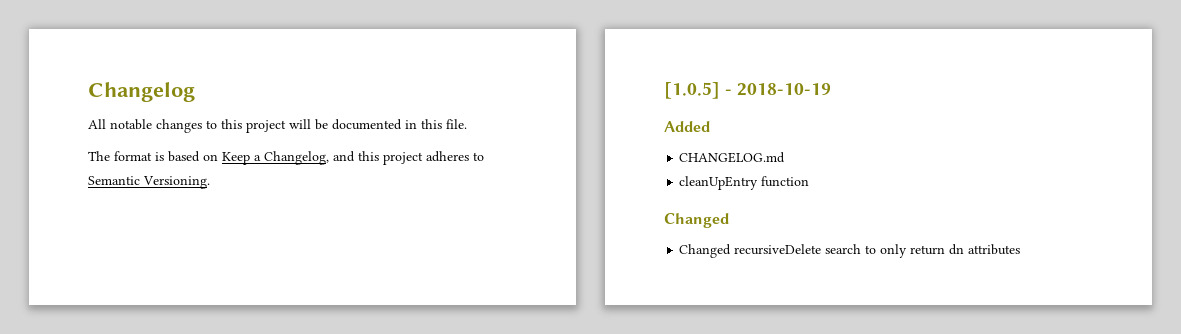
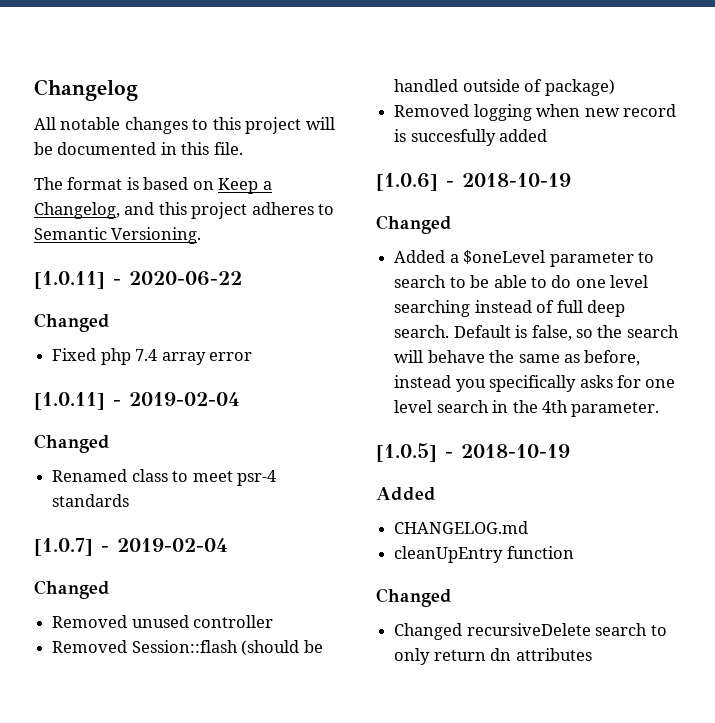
(210, 182) none -> [34,271,242,289] [34,313,110,332] [52,348,252,365] [34,392,240,410] [34,434,110,453] [52,469,276,486] [52,494,130,507] [34,538,228,556] [34,580,110,599] [52,615,274,628] [52,640,323,656] [394,79,615,96] [394,104,676,121] [394,129,548,146] [376,173,571,191] [376,215,452,234] [394,250,654,267] [394,275,649,288] [394,300,625,317] [394,325,679,341] [394,350,641,366] [394,375,676,392] [394,400,660,417] // [1.0.11] - 2020-06-22 // Changed // Fixed php 7.4 array error // [1.0.11] - 2019-02-04 // Changed // Renamed class to meet psr-4 standards // [1.0.7] - 2019-02-04 // Changed // Removed unused controller // Removed Session::flash (should be handled outside of package) // Removed logging when new record is succesfully added // [1.0.6] - 2018-10-19 // Changed // Added a $oneLevel parameter to search to be able to do one level searching instead of full deep search. Default is false, so the search will behave the same as before, instead you specifically asks for one level search in the 4th parameter.

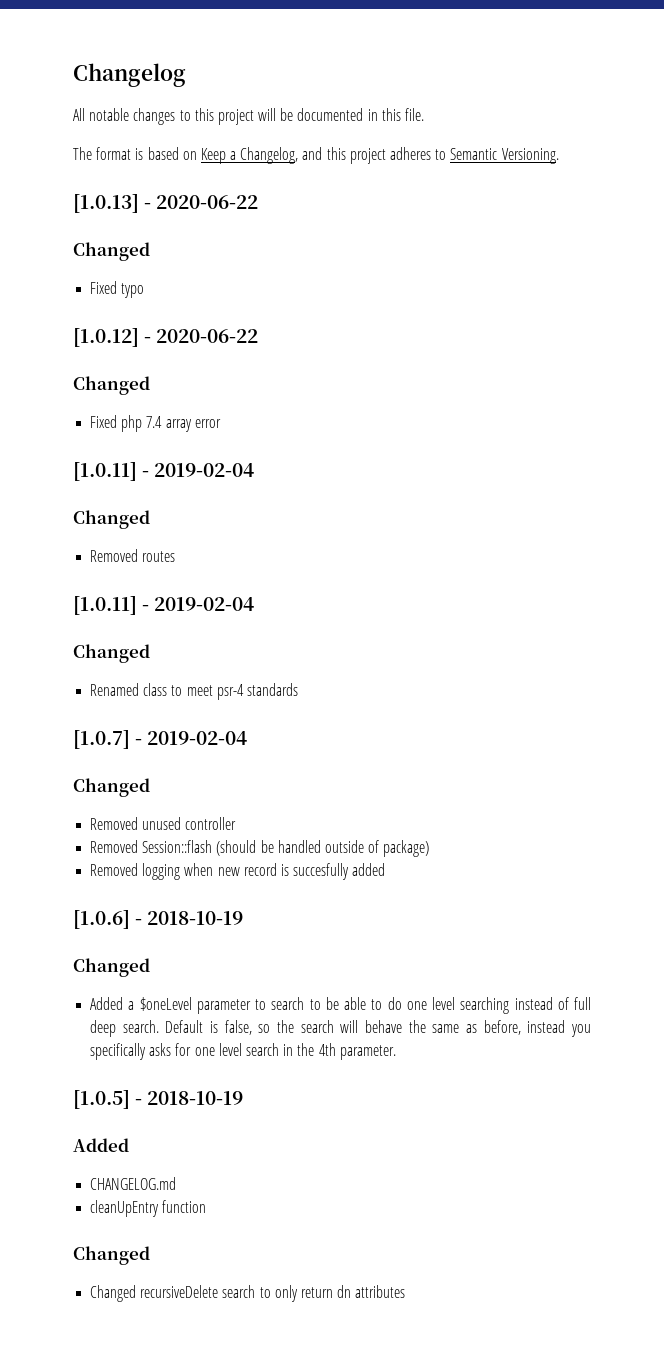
[34,271,105,289] [1.0.11] -> [73,194,259,213] [73,242,150,261] [90,281,145,298] [73,328,139,347] [1.0.13] - 2020-06-22 // Changed // Fixed typo // [1.0.12]
(110, 443) none -> [90,549,176,562] [73,596,255,615] [73,644,150,663] // Removed routes // [1.0.11] - 2019-02-04 // Changed

